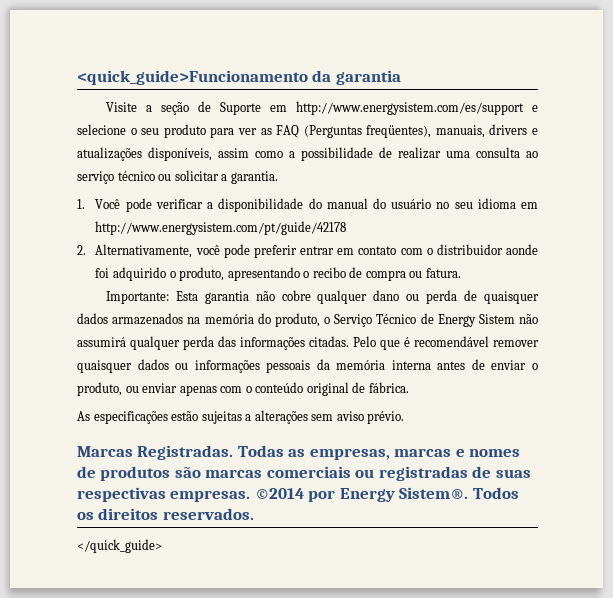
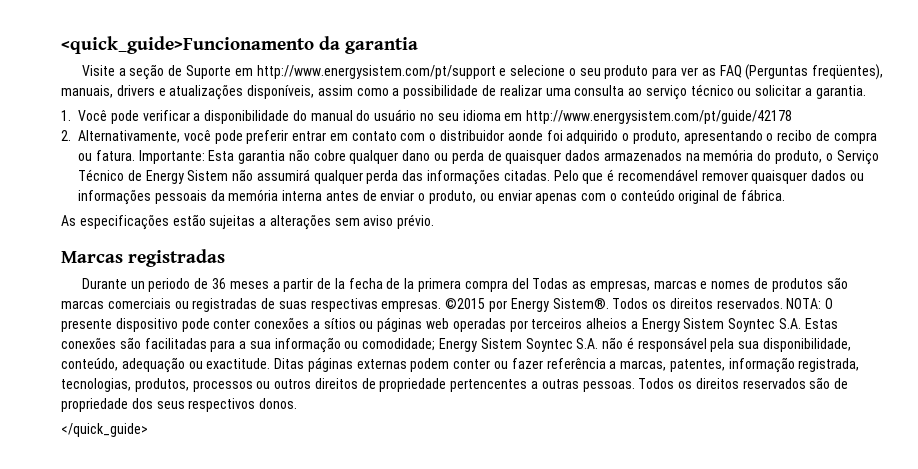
[295,101,524,115] http://www.energysistem.com/es/support -> [256,65,496,79] http://www.energysistem.com/pt/support
(461, 273) // -> (135, 155) none
[137,445,234,460] Registradas. -> [128,249,225,267] [81,278,529,292] registradas // Durante un periodo de 36 meses a partir de la fecha de la primera compra del
[254,488,304,499] ©2014 -> [445,298,486,309] ©2015
(254, 514) none -> [786,298,834,309] [61,317,838,332] [61,337,852,353] [61,357,860,373] [61,377,849,392] [61,398,298,412] NOTA: O presente dispositivo pode conter conexões a sítios ou páginas web operadas por terceiros alheios a Energy Sistem Soyntec S.A. Estas conexões são facilitadas para a sua informação ou comodidade; Energy Sistem Soyntec S.A. não é responsável pela sua disponibilidade, conteúdo, adequação ou exactitude. Ditas páginas externas podem conter ou fazer referência a marcas, patentes, informação registrada, tecnologias, produtos, processos ou outros direitos de propriedade pertencentes a outras pessoas. Todos os direitos reservados são de propriedade dos seus respectivos donos.

